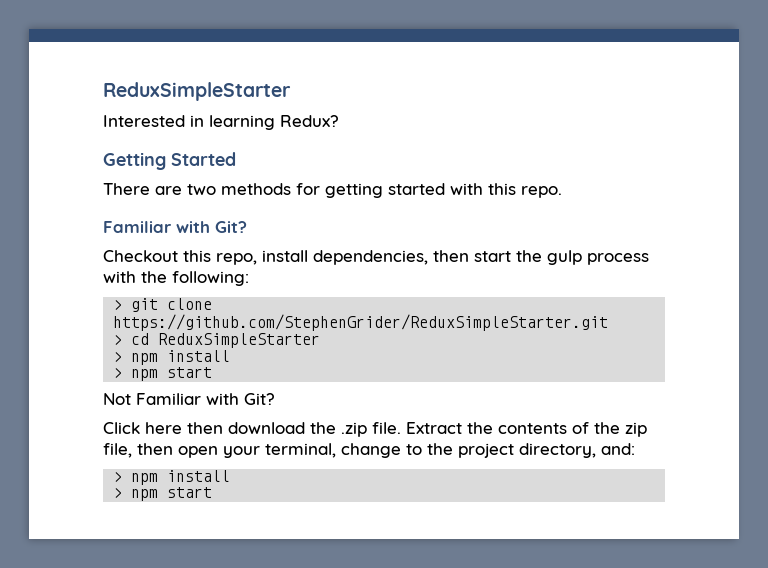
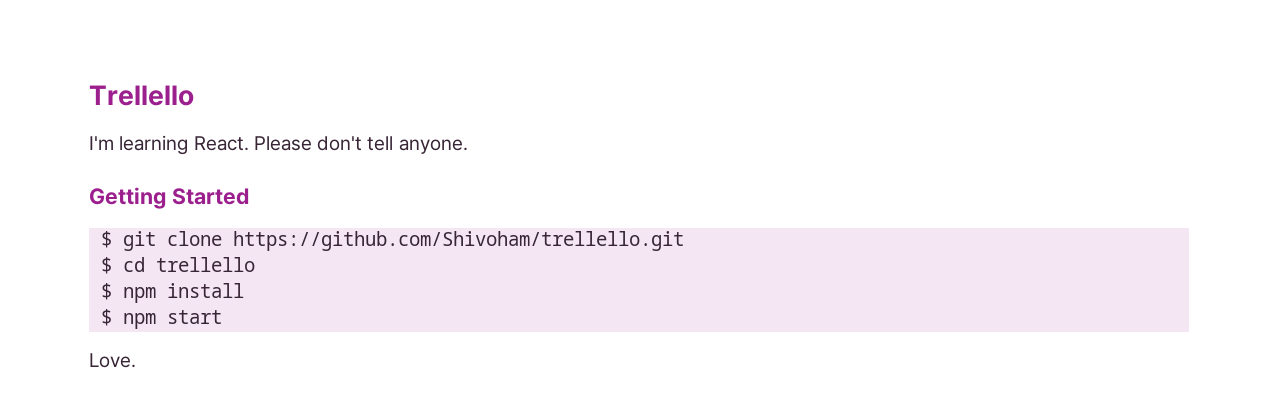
[103,82,291,101] [103,115,339,130] [103,152,236,170] [103,183,562,198] [103,221,247,233] [103,250,649,265] [103,271,249,286] [113,298,213,312] [113,314,609,331] [113,333,321,348] [113,350,231,365] [113,368,123,378] ReduxSimpleStarter // Interested in learning Redux? // Getting Started // There are two methods for getting started with this repo. // Familiar with Git? // Checkout this repo, install dependencies, then start the gulp process with the following: // > git clone https://github.com/StephenGrider/ReduxSimpleStarter.git // > cd ReduxSimpleStarter // > npm install // > -> [89,85,194,106] [89,135,468,155] [89,187,249,209] [100,231,684,251] [100,257,255,274] [100,283,244,303] [100,309,112,326] Trellello // I'm learning React. Please don't tell anyone. // Getting Started // $ git clone https://github.com/Shivoham/trellello.git // $ cd trellello // $ npm install // $
[103,393,275,405] [103,422,647,437] [103,443,635,458] [113,470,231,485] [113,487,213,501] Not Familiar with Git? // Click here then download the .zip file. Extract the contents of the zip file, then open your terminal, change to the project directory, and: // > npm install // > npm start -> [89,353,136,368] Love.

